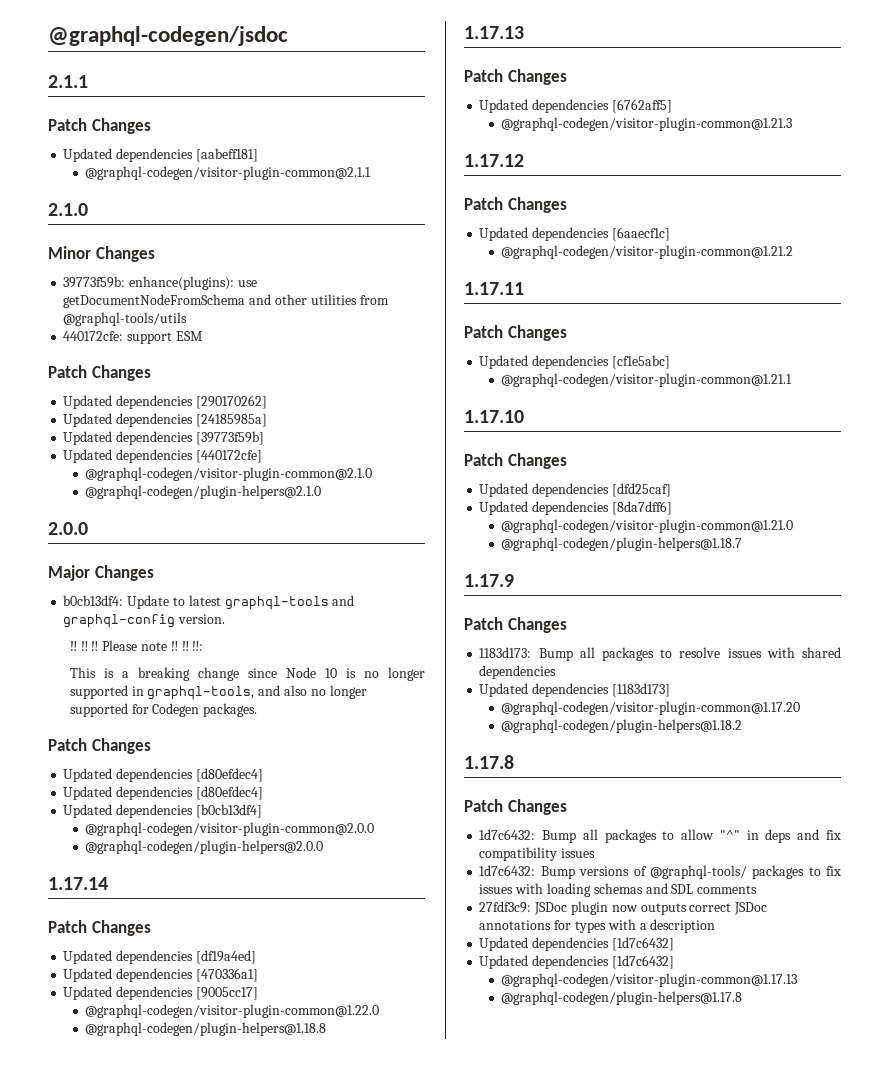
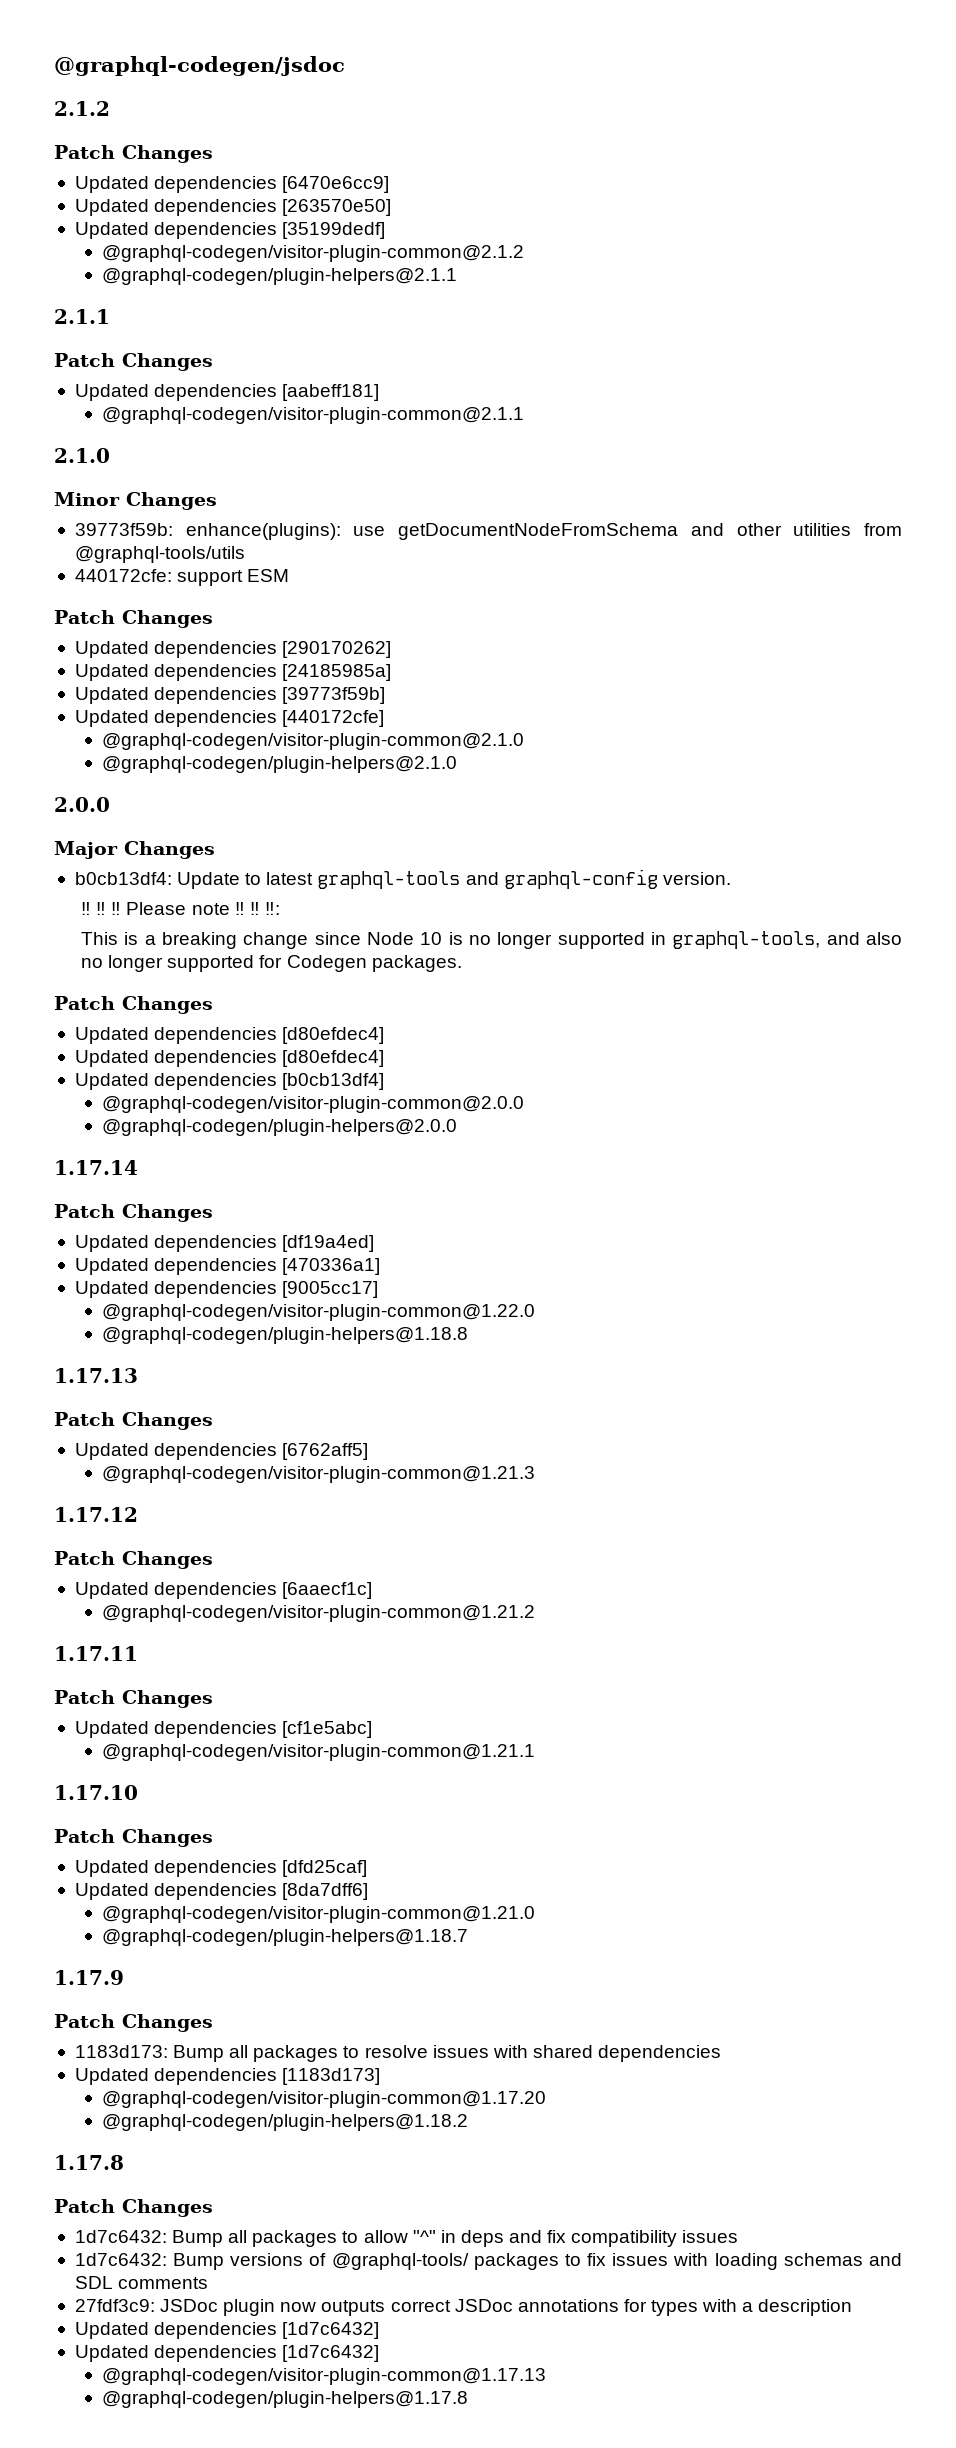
(288, 36) none -> [54,101,110,116] [54,145,213,163] [74,176,390,193] [74,199,392,216] [74,222,386,239] [101,245,524,262] [101,268,457,285] // 2.1.2 // Patch Changes // Updated dependencies [6470e6cc9] // Updated dependencies [263570e50] // Updated dependencies [35199dedf] // @graphql-codegen/visitor-plugin-common@2.1.2 // @graphql-codegen/plugin-helpers@2.1.1

